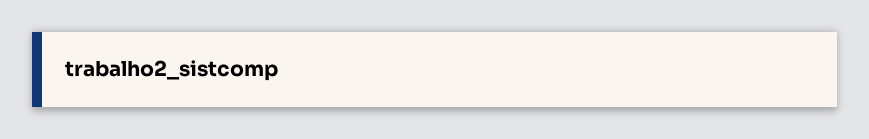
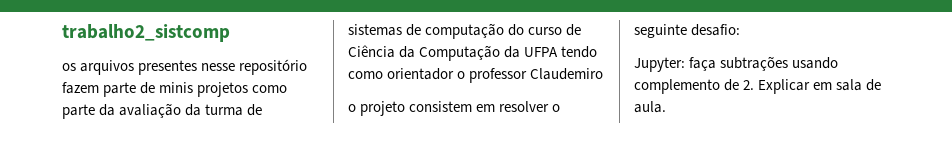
(278, 70) none -> [62,59,308,75] [62,82,288,97] [62,103,263,119] [348,23,582,39] [348,45,598,61] [348,68,604,83] [348,101,561,116] [634,24,741,38] [634,56,839,72] [634,79,882,94] [634,101,666,113] // os arquivos presentes nesse repositório fazem parte de minis projetos como parte da avaliação da turma de sistemas de computação do curso de Ciência da Computação da UFPA tendo como orientador o professor Claudemiro // o projeto consistem em resolver o seguinte desafio: // Jupyter: faça subtrações usando complemento de 2. Explicar em sala de aula.

